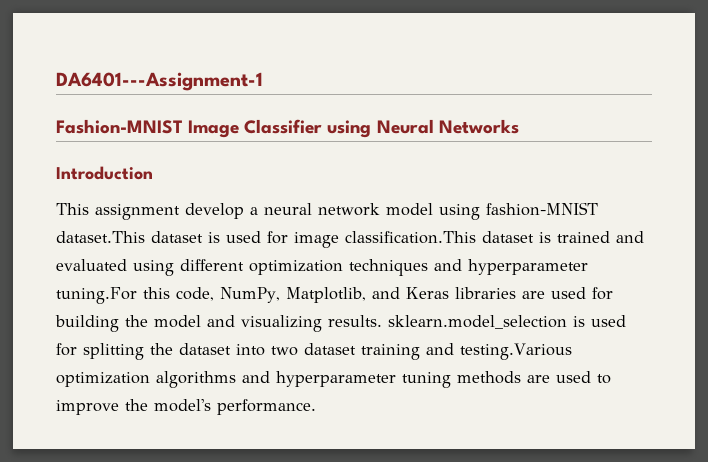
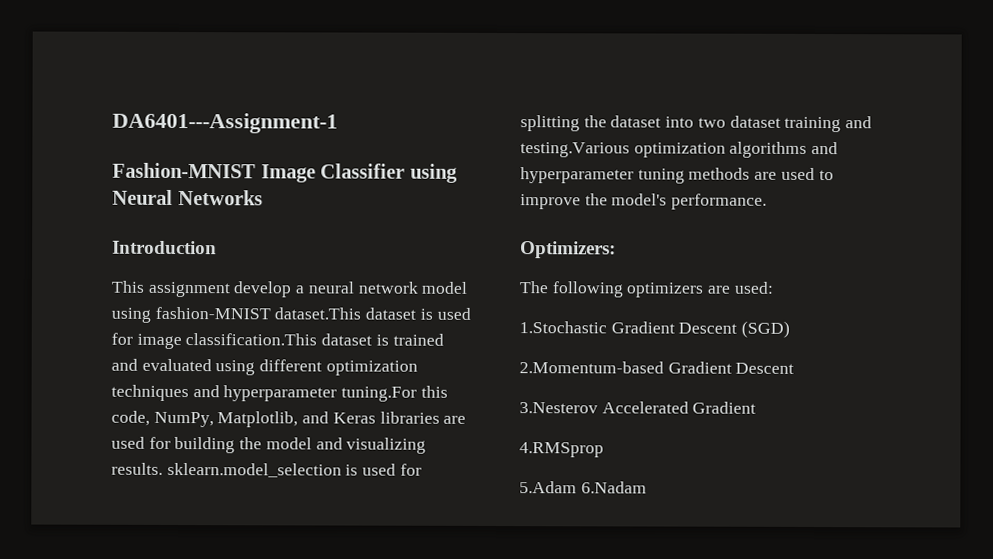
(316, 407) none -> [520,241,616,259] [519,281,773,298] [519,320,791,338] [519,361,795,374] [519,401,757,414] [519,442,604,458] [519,481,647,494] // Optimizers: // The following optimizers are used: // 1.Stochastic Gradient Descent (SGD) // 2.Momentum-based Gradient Descent // 3.Nesterov Accelerated Gradient // 4.RMSprop // 5.Adam 6.Nadam

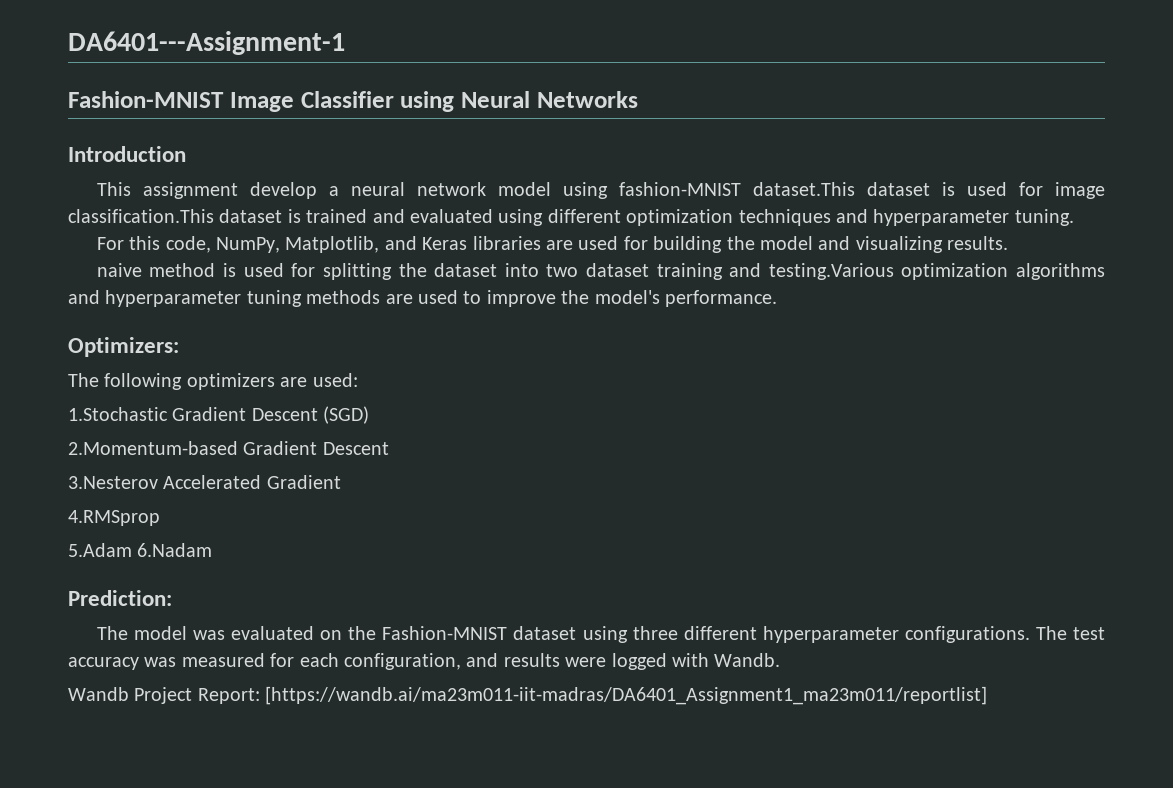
[341,386,418,402] tuning.For -> [1014,209,1074,226] [96,237,124,250] tuning. // For
[166,462,342,478] sklearn.model_selection -> [96,263,216,277] // naive method
(647, 487) none -> [68,590,172,606] [96,626,1105,643] [68,653,781,670] [68,686,988,705] // Prediction: // The model was evaluated on the Fashion-MNIST dataset using three different hyperparameter configurations. The test accuracy was measured for each configuration, and results were logged with Wandb. // Wandb Project Report: [https://wandb.ai/ma23m011-iit-madras/DA6401_Assignment1_ma23m011/reportlist]

